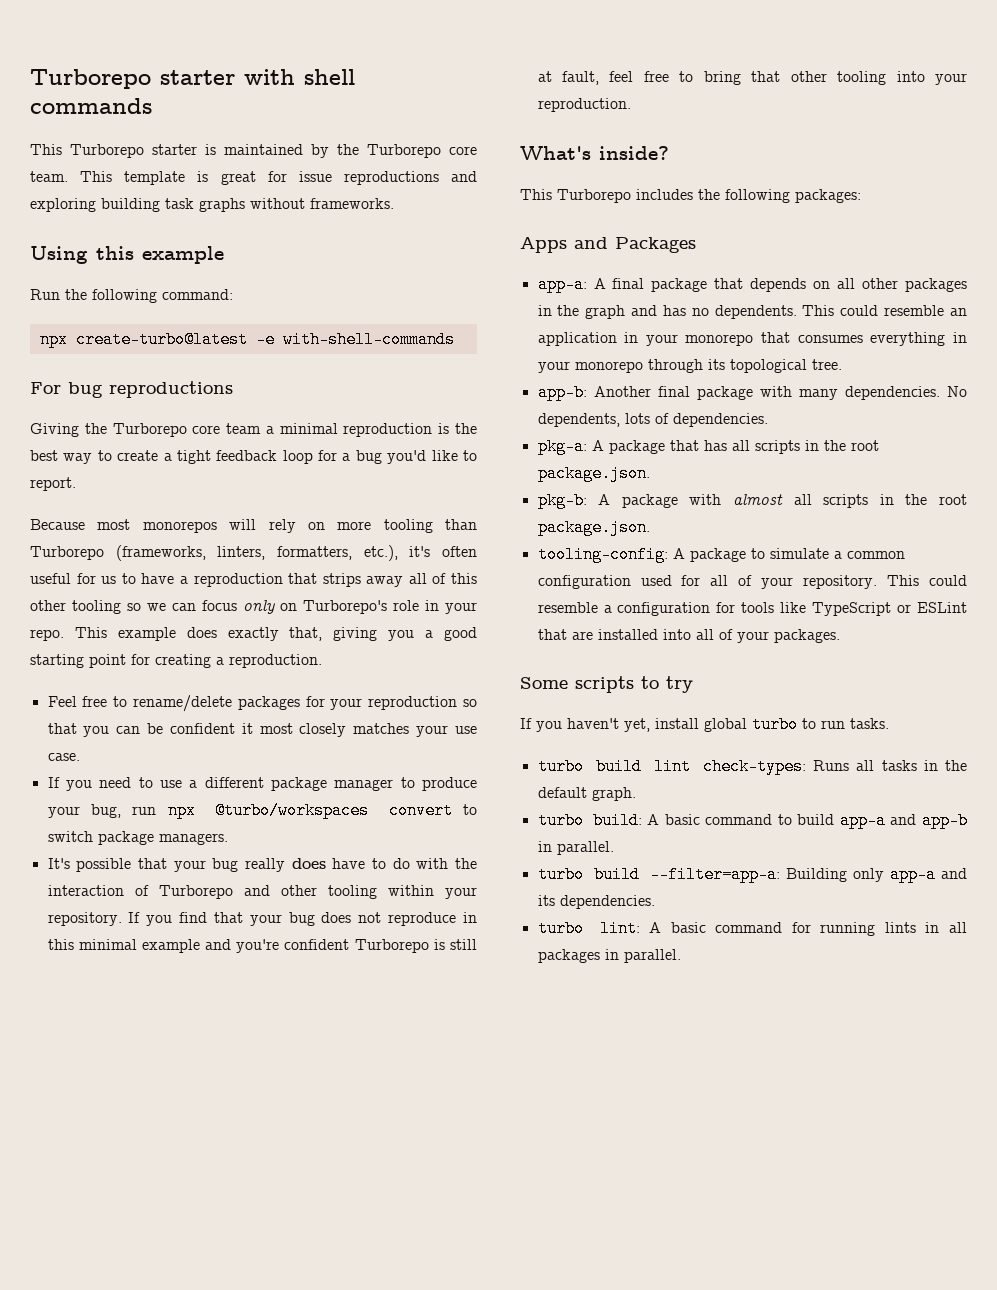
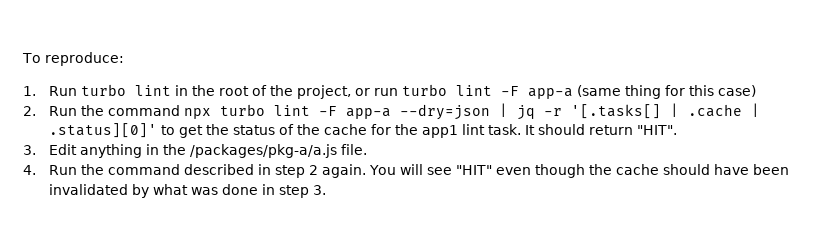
[30,69,355,89] [30,98,152,114] [30,144,477,158] [30,171,477,185] [30,198,394,212] [30,246,224,264] [30,289,233,303] [39,331,455,348] [30,381,233,398] [30,423,477,437] [30,450,477,464] [30,477,76,491] [30,519,477,533] [30,545,478,561] [30,573,477,587] [30,600,477,614] [30,627,478,641] [30,654,322,668] [47,695,478,712] [47,723,477,737] [47,753,80,761] [47,777,477,791] [47,802,477,819] [47,831,228,845] [47,858,477,872] [47,885,478,899] [47,912,477,926] [47,939,478,953] [537,71,967,85] [537,98,631,112] [520,146,669,160] [520,189,861,203] [520,237,696,253] [537,276,967,293] [537,305,967,319] [537,332,967,346] [537,359,842,373] [537,384,967,401] [537,413,768,427] [537,438,879,455] [537,465,650,482] [537,492,968,509] [537,519,650,536] [537,546,905,563] [537,575,967,589] [537,602,967,616] [537,629,840,643] [520,676,693,693] [520,716,889,733] [537,758,967,775] [537,787,636,801] [537,812,968,829] [537,841,614,855] [537,866,967,883] [537,895,655,909] [537,920,967,937] [537,949,681,963] Turborepo starter with shell commands // This Turborepo starter is maintained by the Turborepo core team. This template is great for issue reproductions and exploring building task graphs without frameworks. // Using this example // Run the following command: // npx create-turbo@latest -e with-shell-commands // For bug reproductions // Giving the Turborepo core team a minimal reproduction is the best way to create a tight feedback loop for a bug you'd like to report. // Because most monorepos will rely on more tooling than Turborepo (frameworks, linters, formatters, etc.), it's often useful for us to have a reproduction that strips away all of this other tooling so we can focus only on Turborepo's role in your repo. This example does exactly that, giving you a good starting point for creating a reproduction. // Feel free to rename/delete packages for your reproduction so that you can be confident it most closely matches your use case. // If you need to use a different package manager to produce your bug, run npx @turbo/workspaces convert to switch package managers. // It's possible that your bug really does have to do with the interaction of Turborepo and other tooling within your repository. If you find that your bug does not reproduce in this minimal example and you're confident Turborepo is still at fault, feel free to bring that other tooling into your reproduction. // What's inside? // This Turborepo includes the following packages: // Apps and Packages // app-a: A final package that depends on all other packages in the graph and has no dependents. This could resemble an application in your monorepo that consumes everything in your monorepo through its topological tree. // app-b: Another final package with many dependencies. No dependents, lots of dependencies. // pkg-a: A package that has all scripts in the root package.json. // pkg-b: A package with almost all scripts in the root package.json. // tooling-config: A package to simulate a common configuration used for all of your repository. This could resemble a configuration for tools like TypeScript or ESLint that are installed into all of your packages. // Some scripts to try // If you haven't yet, install global turbo to run tasks. // turbo build lint check-types: Runs all tasks in the default graph. // turbo build: A basic command to build app-a and app-b in parallel. // turbo build --filter=app-a: Building only app-a and its dependencies. // turbo lint: A basic command for running lints in all packages in parallel. -> [22,52,124,66] [23,84,756,99] [23,103,760,120] [48,123,677,138] [23,144,367,158] [23,164,790,178] [48,184,326,198] To reproduce: // 1. Run turbo lint in the root of the project, or run turbo lint -F app-a (same thing for this case) // 2. Run the command npx turbo lint -F app-a --dry=json | jq -r '[.tasks[] | .cache | .status][0]' to get the status of the cache for the app1 lint task. It should return "HIT". // 3. Edit anything in the /packages/pkg-a/a.js file. // 4. Run the command described in step 2 again. You will see "HIT" even though the cache should have been invalidated by what was done in step 3.

